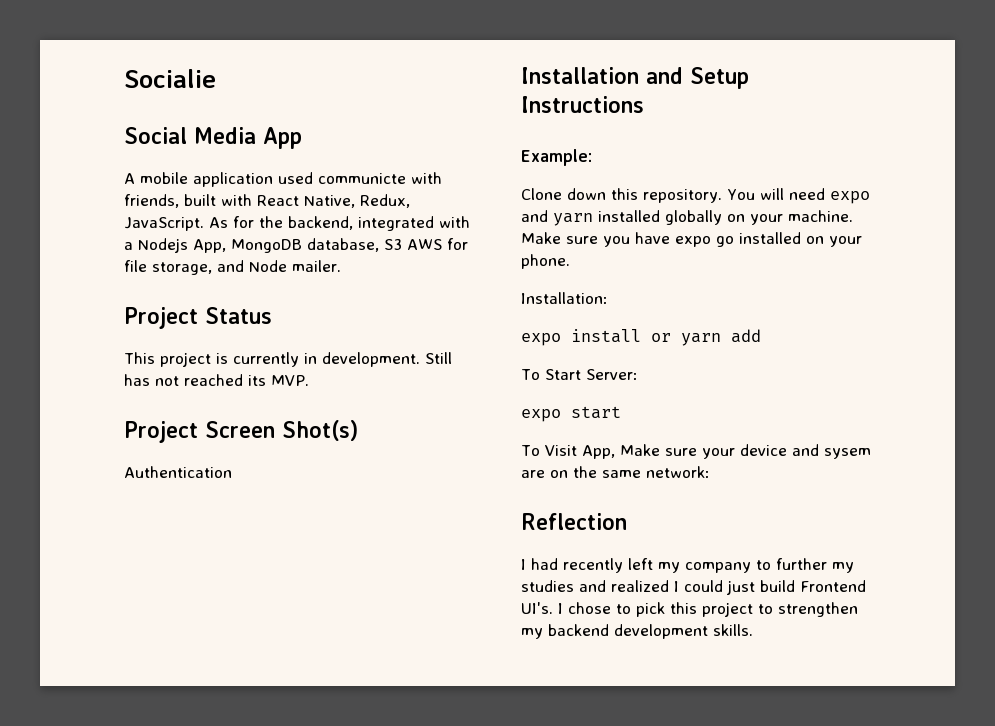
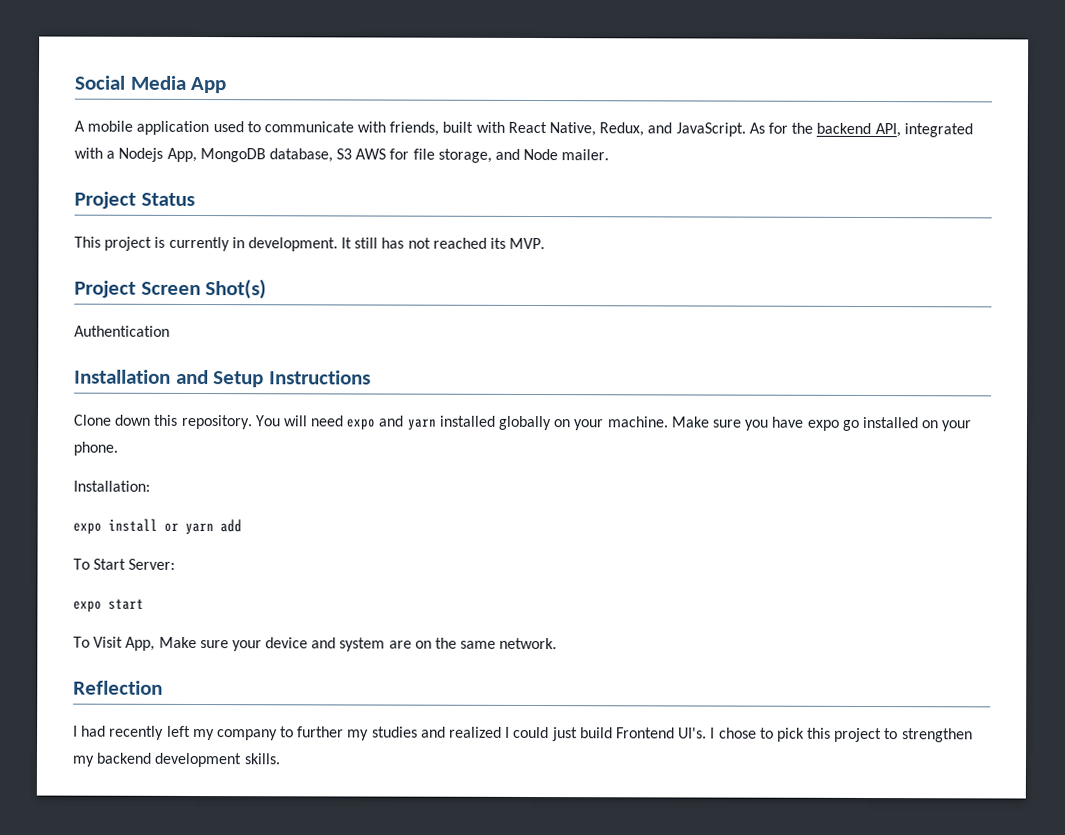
[124,69,216,88] Socialie // -> (74, 82) none
[318,173,406,184] communicte -> [246,121,354,133] to communicate
(410, 201) none -> [647,122,673,134] and
[288,216,353,230] backend, -> [816,122,901,138] backend API,
[425,352,452,364] Still -> [341,237,379,249] It still
[521,149,592,166] // Example: -> (372, 377) none
[823,448,871,459] sysem -> [339,637,386,652] system
[646,466,710,478] network: -> [499,637,558,650] network.

